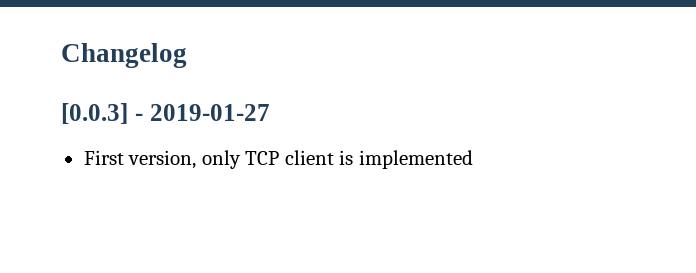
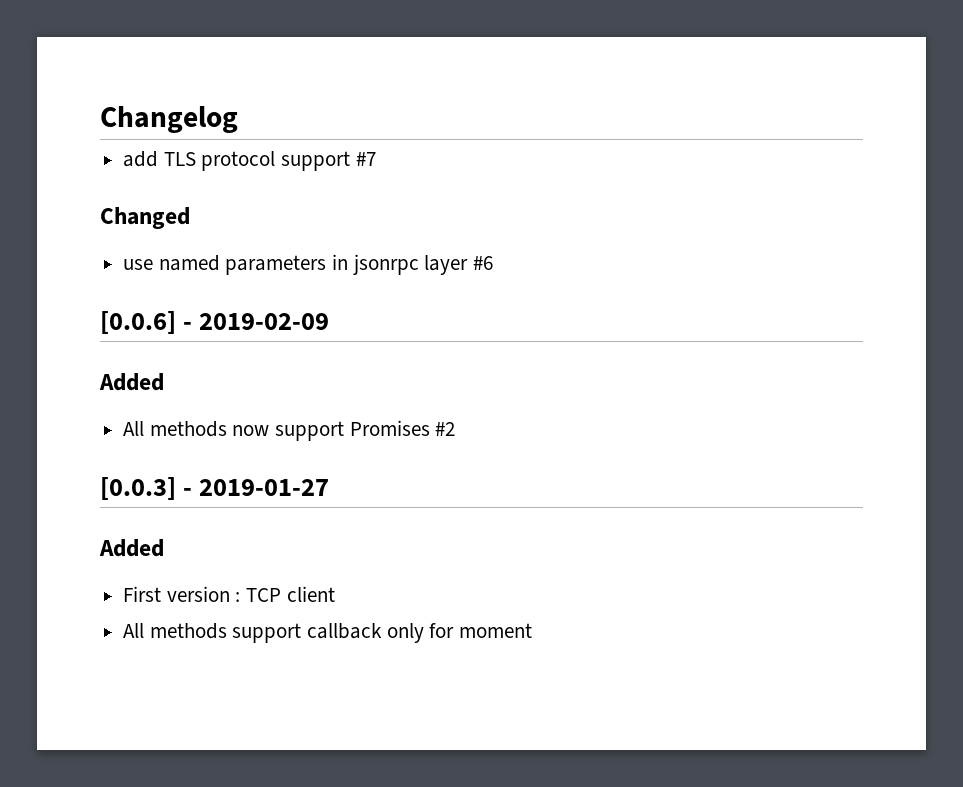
(187, 55) none -> [123,151,376,171] [100,207,190,229] [123,254,494,275] [100,311,330,334] [99,373,164,391] [123,420,456,441] // add TLS protocol support #7 // Changed // use named parameters in jsonrpc layer #6 // [0.0.6] - 2019-02-09 // Added // All methods now support Promises #2
(270, 112) none -> [99,539,164,557] // Added
[128,150,241,169] version, only -> [166,586,241,602] version :
[339,150,473,169] is implemented -> [123,623,533,643] // All methods support callback only for moment

